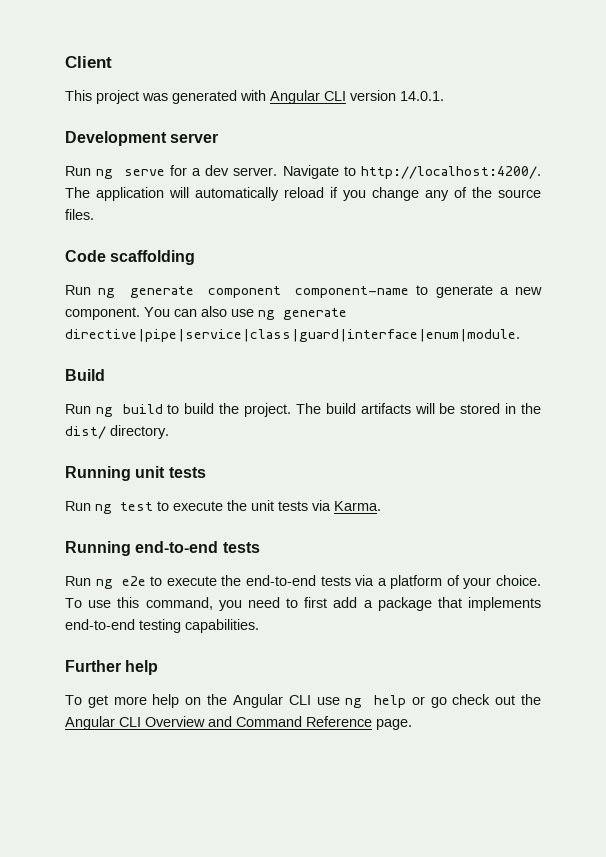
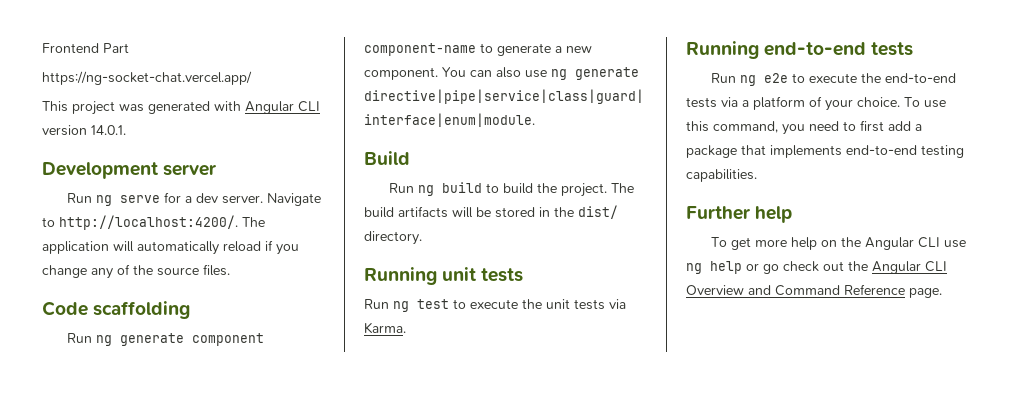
[65,56,112,68] Client -> [42,43,129,53] [42,71,252,85] Frontend Part // https://ng-socket-chat.vercel.app/

